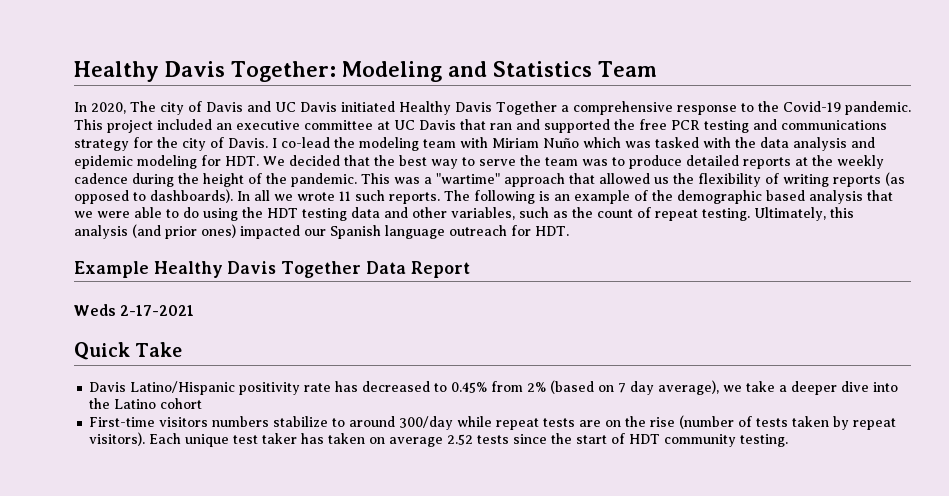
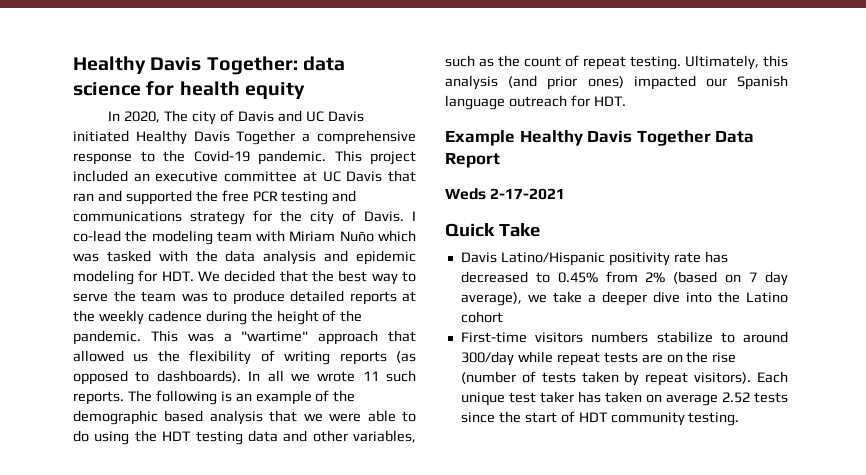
[341,61,657,82] Modeling and Statistics Team -> [302,56,345,71] [73,81,305,100] data science for health equity

